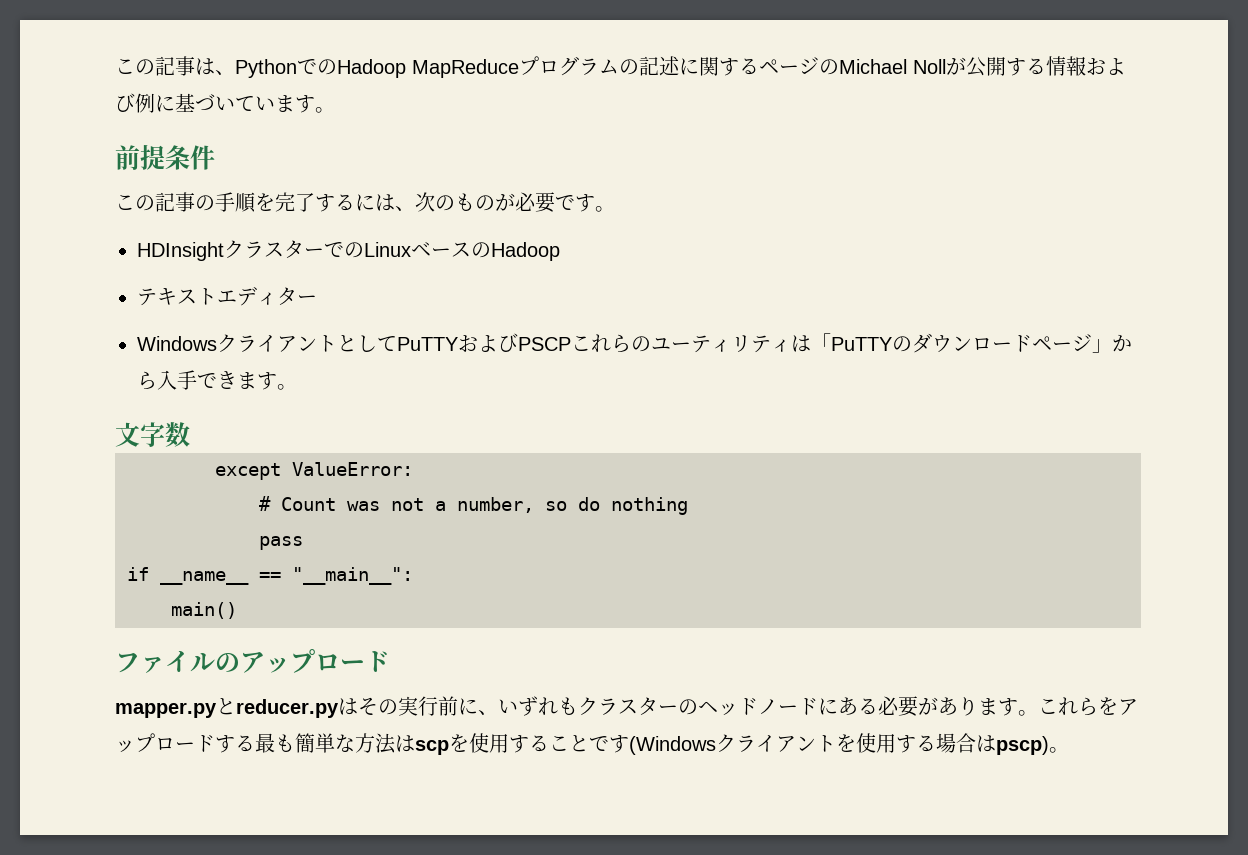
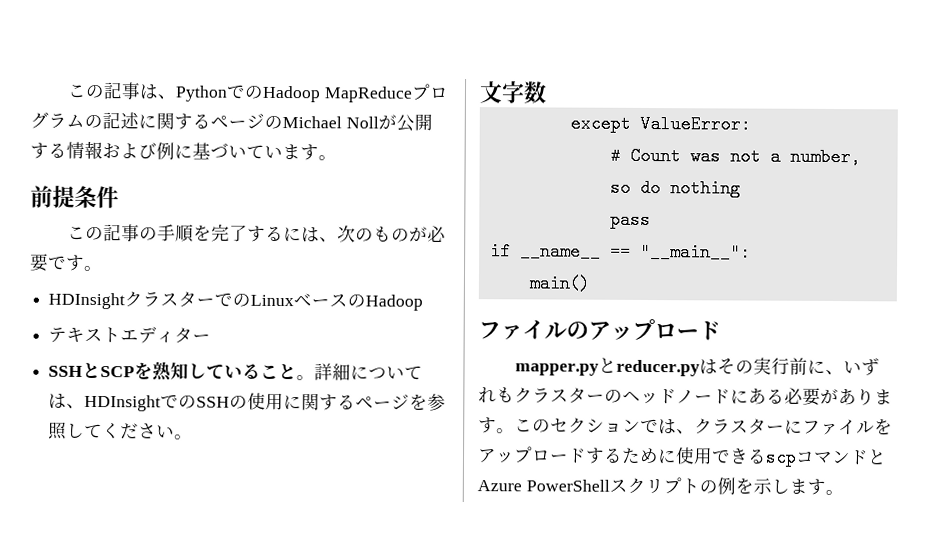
[137,333,1132,353] [137,370,277,390] WindowsクライアントとしてPuTTYおよびPSCPこれらのユーティリティは「PuTTYのダウンロードページ」から入手できます -> [48,361,424,382] [48,392,447,412] [48,421,176,440] SSHとSCPを熟知していること。詳細については、HDInsightでのSSHの使用に関するページを参照してください
[1058,697,1098,716] れら -> [532,417,875,436] のセクションでは、クラスターにファイル
[255,733,1049,755] 最も簡単な方法はscpを使用することです(Windowsクライアントを使用する場合はpscp) -> [621,447,887,467] [477,477,826,495] ために使用できるscpコマンドとAzure PowerShellスクリプトの例を示します

